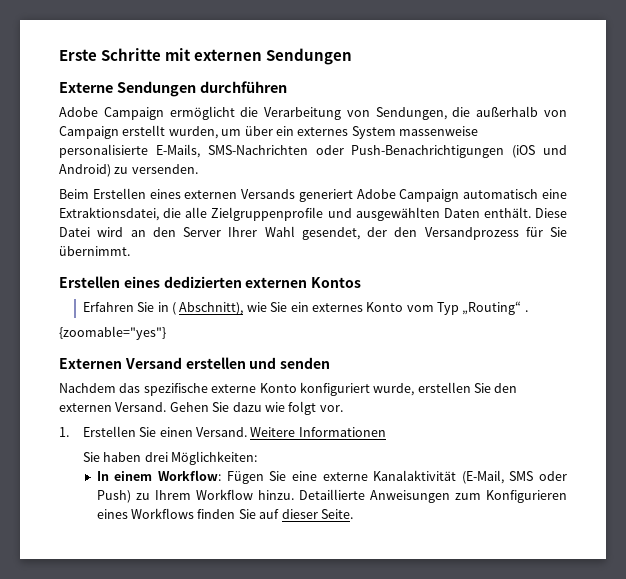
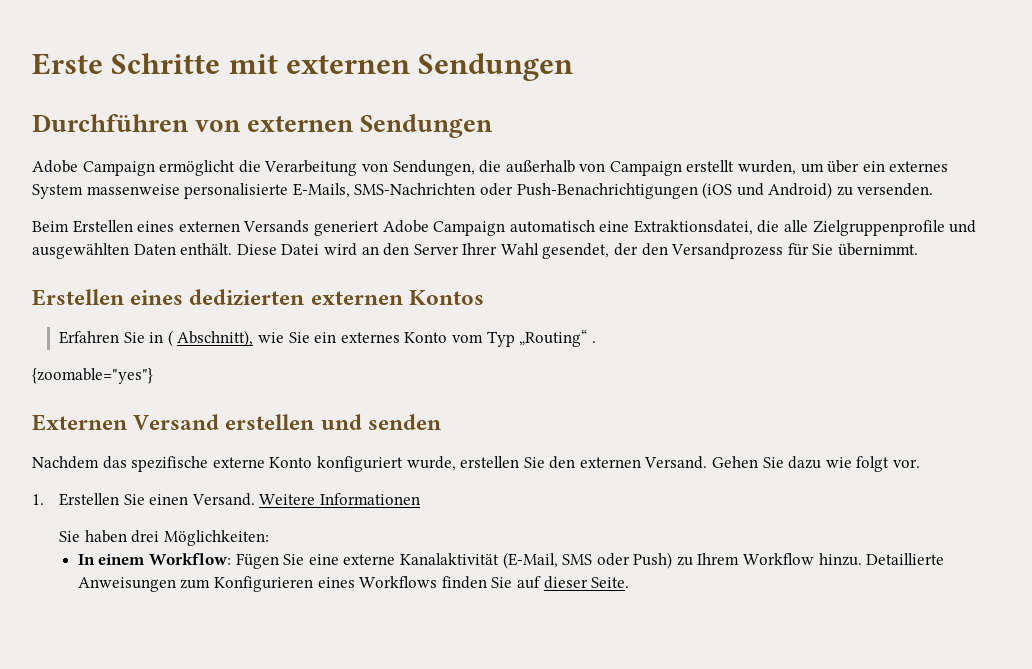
[59,81,287,97] Externe Sendungen durchführen -> [32,114,494,138] Durchführen von externen Sendungen

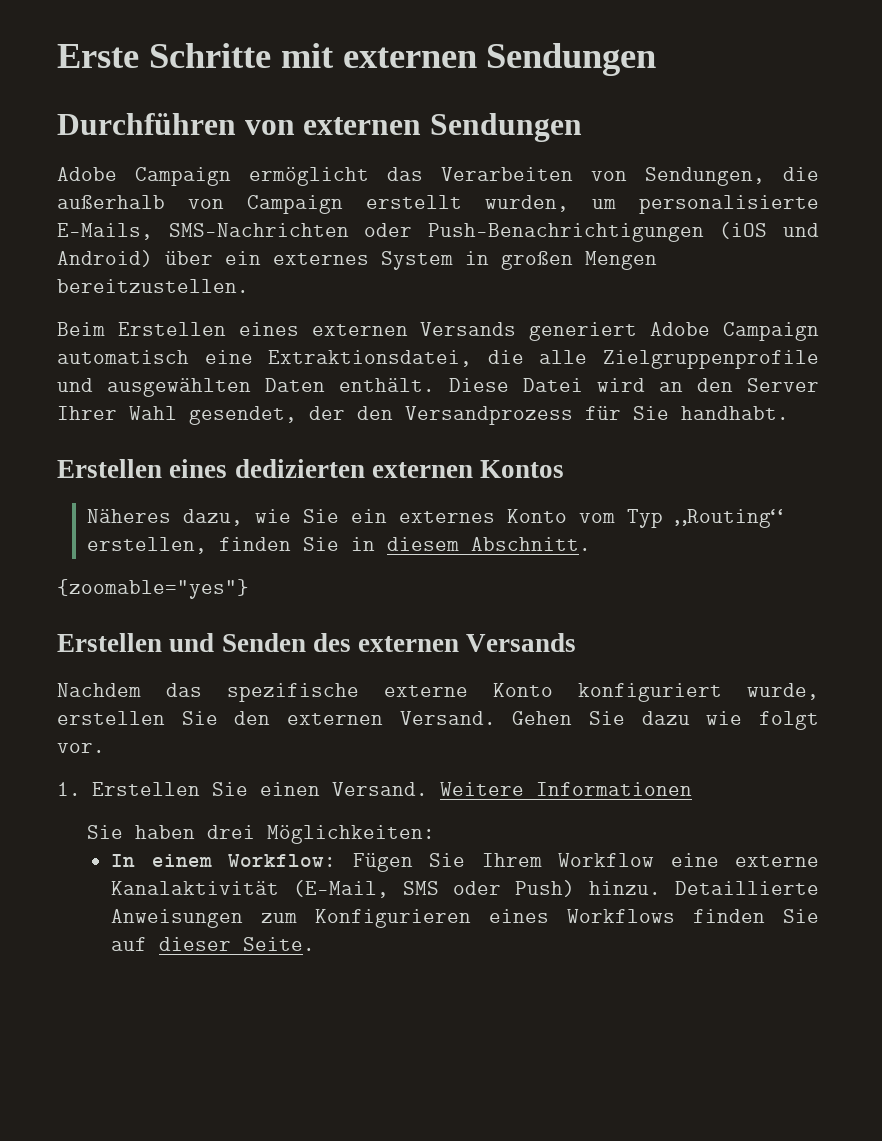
[238,160,358,176] die Verarbeitung -> [387,167,573,181] das Verarbeiten
[827,160,949,173] [32,184,180,199] über ein externes System massenweise -> (616, 204) none
[836,183,934,196] zu versenden. -> [165,251,657,270] [57,279,249,293] über ein externes System in großen Mengen bereitzustellen.
[838,243,919,256] übernimmt. -> [681,406,789,420] handhabt.
[59,330,254,347] Erfahren Sie in ( Abschnitt), -> [87,509,244,526] Näheres dazu,
[591,341,596,343] [32,368,153,384] [32,414,441,431] . // {zoomable="yes"} // Externen Versand erstellen und senden -> [87,537,592,554] [57,579,249,599] [57,633,577,652] erstellen, finden Sie in diesem Abschnitt. // {zoomable="yes"} // Erstellen und Senden des externen Versands
(305, 559) none -> [481,853,655,868] Ihrem Workflow
[676,553,815,566] zu Ihrem Workflow -> (576, 888) none

